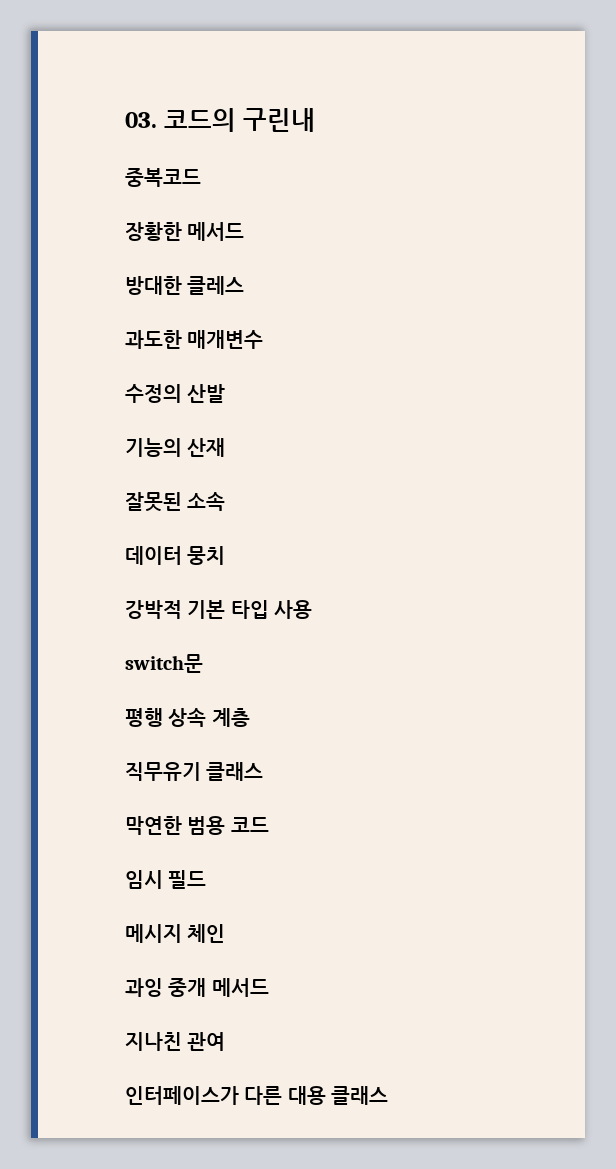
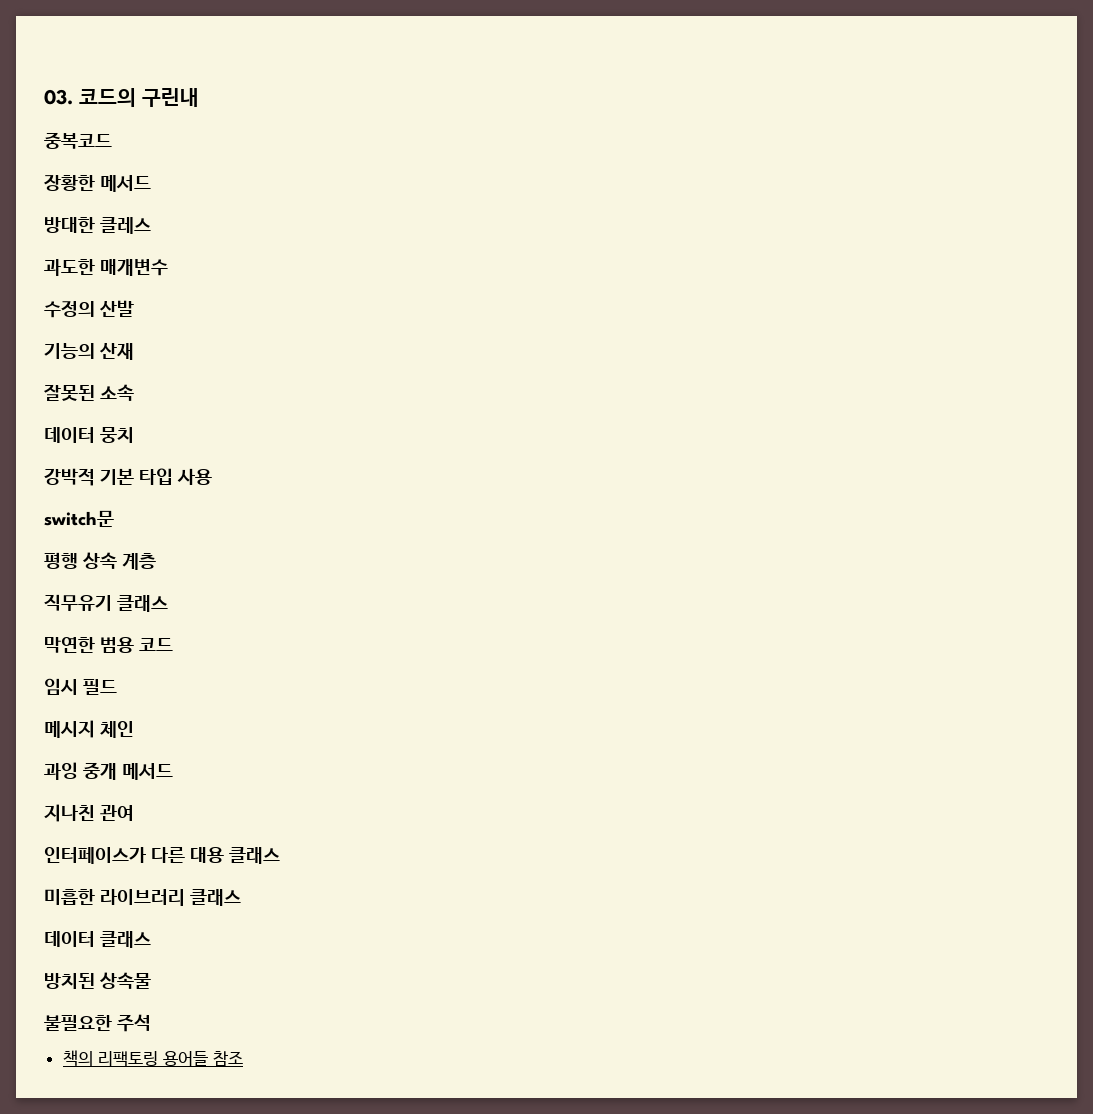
(389, 1095) none -> [44,889,242,906] [44,931,152,948] [44,972,152,989] [44,1014,152,1032] [62,1050,243,1067] // 미흡한 라이브러리 클래스 // 데이터 클래스 // 방치된 상속물 // 불필요한 주석 // 책의 리팩토링 용어들 참조

